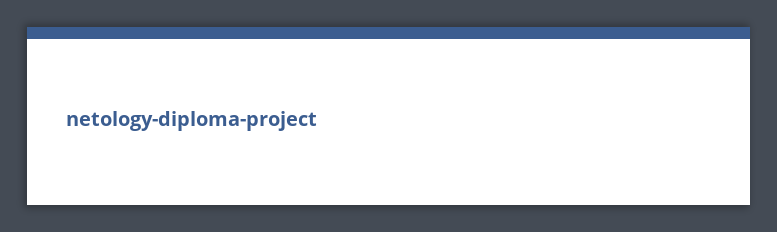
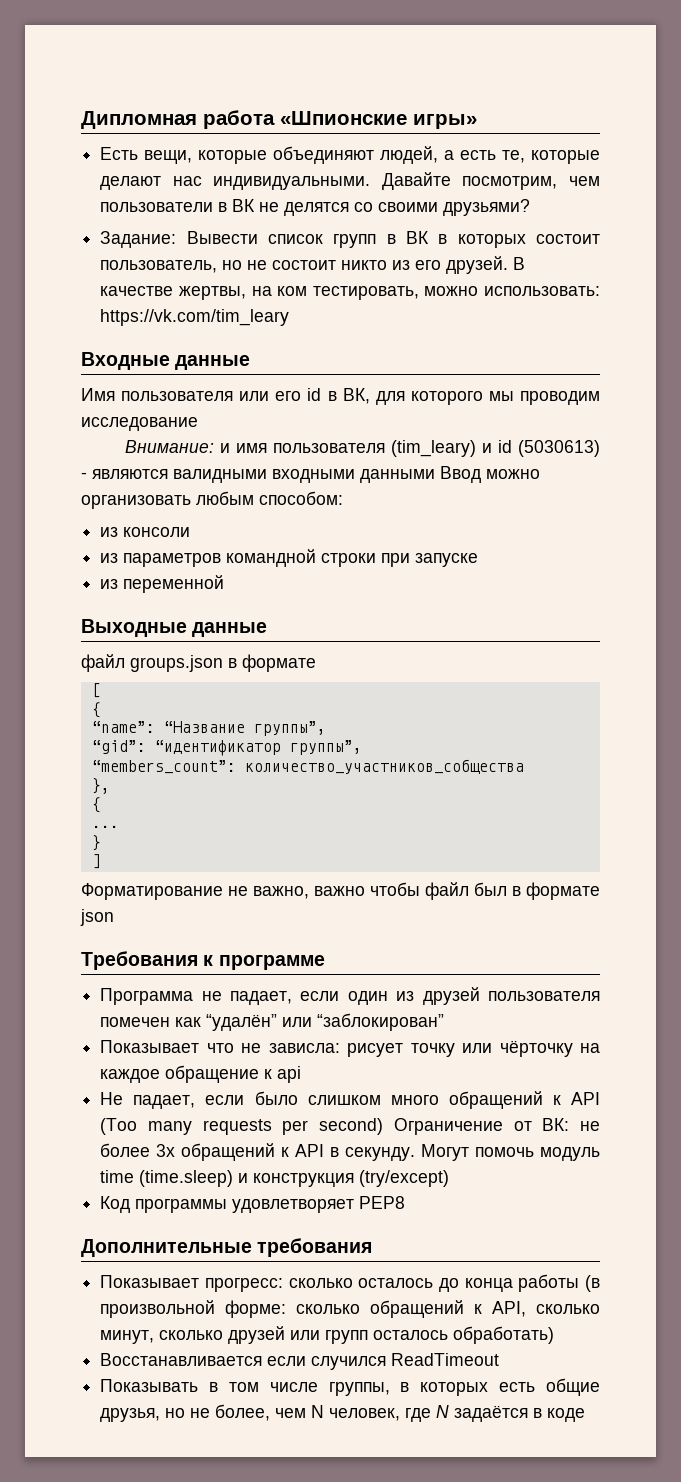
[66,111,317,131] netology-diploma-project -> [81,110,477,129] [100,146,600,164] [100,172,600,190] [100,199,531,216] [100,231,600,248] [100,256,526,274] [100,286,600,300] [100,309,290,326] [81,352,251,370] [81,388,600,405] [81,417,198,431] [124,440,600,457] [81,466,540,483] [81,491,343,509] [100,527,191,537] [100,549,479,567] [100,575,225,593] [81,619,268,637] [81,654,316,672] [91,683,101,698] [91,702,101,718] [91,721,326,736] [91,740,362,756] [91,759,524,775] [91,778,110,794] [91,797,101,813] [91,825,119,828] [91,835,101,851] [91,854,101,869] [81,882,600,900] [80,909,114,926] [81,951,325,970] [100,987,601,1005] [100,1013,445,1031] [100,1040,600,1057] [100,1065,302,1083] [100,1091,600,1109] [100,1118,600,1135] [100,1143,600,1161] [100,1170,450,1187] [100,1196,406,1213] [81,1238,373,1257] [100,1274,601,1292] [100,1300,600,1318] [100,1326,555,1344] [100,1353,500,1370] [100,1378,600,1396] [100,1404,586,1422] Дипломная работа «Шпионские игры» // Есть вещи, которые объединяют людей, а есть те, которые делают нас индивидуальными. Давайте посмотрим, чем пользователи в ВК не делятся со своими друзьями? // Задание: Вывести список групп в ВК в которых состоит пользователь, но не состоит никто из его друзей. В качестве жертвы, на ком тестировать, можно использовать: https://vk.com/tim_leary // Входные данные // Имя пользователя или его id в ВК, для которого мы проводим исследование // Внимание: и имя пользователя (tim_leary) и id (5030613) - являются валидными входными данными Ввод можно организовать любым способом: // из консоли // из параметров командной строки при запуске // из переменной // Выходные данные // файл groups.json в формате // [ // { // “name”: “Название группы”, // “gid”: “идентификатор группы”, // “members_count”: количество_участников_собщества // }, // { // ... // } // ] // Форматирование не важно, важно чтобы файл был в формате json // Требования к программе // Программа не падает, если один из друзей пользователя помечен как “удалён” или “заблокирован” // Показывает что не зависла: рисует точку или чёрточку на каждое обращение к api // Не падает, если было слишком много обращений к API (Too many requests per second) Ограничение от ВК: не более 3х обращений к API в секунду. Могут помочь модуль time (time.sleep) и конструкция (try/except) // Код программы удовлетворяет PEP8 // Дополнительные требования // Показывает прогресс: сколько осталось до конца работы (в произвольной форме: сколько обращений к API, сколько минут, сколько друзей или групп осталось обработать) // Восстанавливается если случился ReadTimeout // Показывать в том числе группы, в которых есть общие друзья, но не более, чем N человек, где N задаётся в коде

